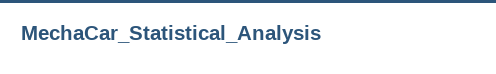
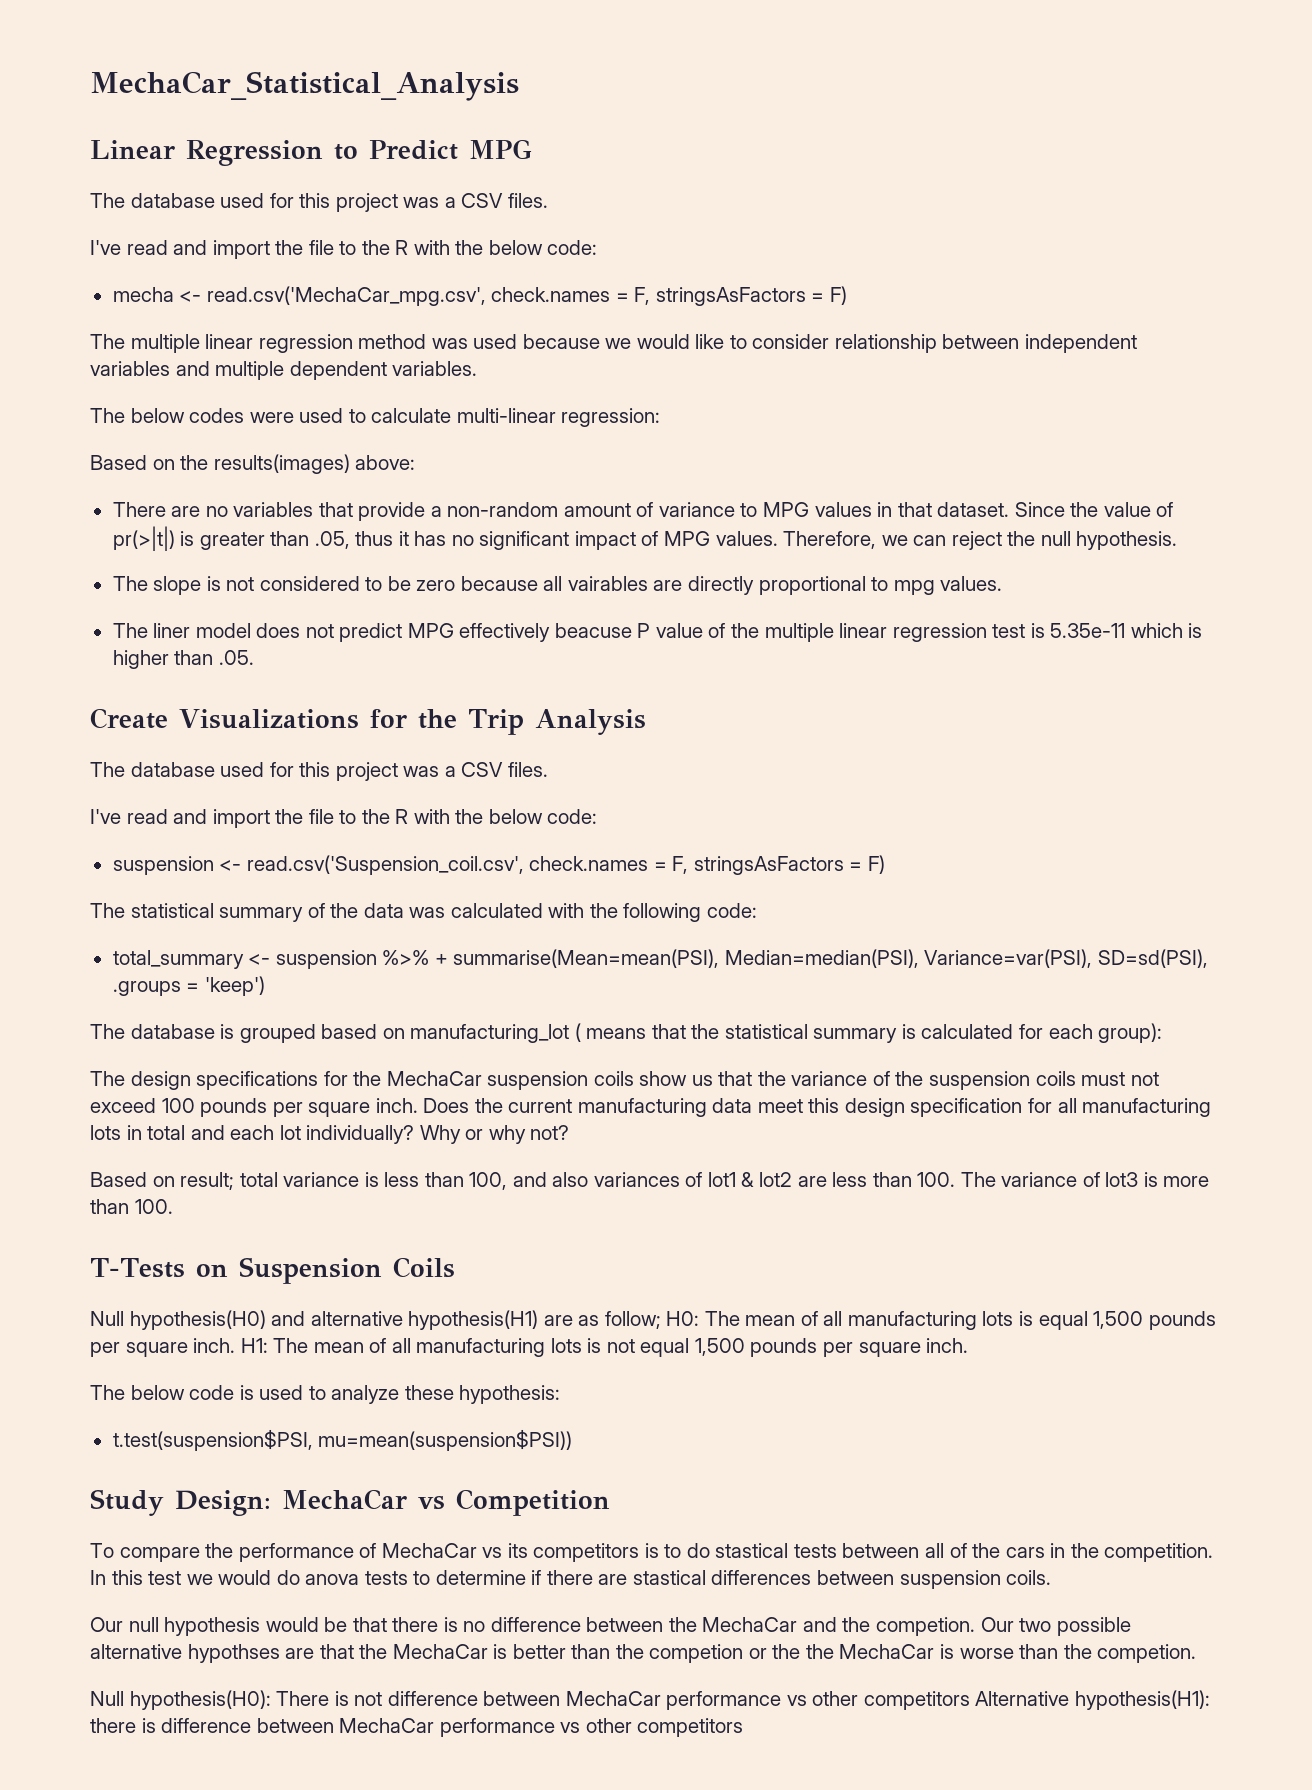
(321, 34) none -> [90,139,532,166] [90,193,548,212] [90,240,598,259] [112,286,847,306] [90,334,1138,353] [90,361,478,380] [90,408,661,427] [90,454,416,474] [112,502,1174,521] [112,526,1178,551] [112,576,1003,595] [112,623,1203,642] [112,650,254,669] [90,708,646,735] [90,762,548,781] [90,809,598,828] [112,855,885,875] [90,903,757,922] [112,949,1208,969] [112,976,265,996] [90,1023,1163,1043] [90,1071,1159,1090] [90,1098,1212,1117] [90,1125,570,1144] [90,1172,1210,1190] [90,1199,173,1214] [90,1257,455,1284] [90,1310,1216,1330] [90,1338,969,1357] [90,1385,561,1404] [112,1429,573,1451] [90,1489,610,1516] [90,1543,1214,1562] [90,1570,1052,1589] [90,1617,1131,1636] [90,1644,1197,1663] [90,1690,1210,1710] [90,1718,744,1737] // Linear Regression to Predict MPG // The database used for this project was a CSV files. // I've read and import the file to the R with the below code: // mecha <- read.csv('MechaCar_mpg.csv', check.names = F, stringsAsFactors = F) // The multiple linear regression method was used because we would like to consider relationship between independent variables and multiple dependent variables. // The below codes were used to calculate multi-linear regression: // Based on the results(images) above: // There are no variables that provide a non-random amount of variance to MPG values in that dataset. Since the value of pr(>|t|) is greater than .05, thus it has no significant impact of MPG values. Therefore, we can reject the null hypothesis. // The slope is not considered to be zero because all vairables are directly proportional to mpg values. // The liner model does not predict MPG effectively beacuse P value of the multiple linear regression test is 5.35e-11 which is higher than .05. // Create Visualizations for the Trip Analysis // The database used for this project was a CSV files. // I've read and import the file to the R with the below code: // suspension <- read.csv('Suspension_coil.csv', check.names = F, stringsAsFactors = F) // The statistical summary of the data was calculated with the following code: // total_summary <- suspension %>% + summarise(Mean=mean(PSI), Median=median(PSI), Variance=var(PSI), SD=sd(PSI), .groups = 'keep') // The database is grouped based on manufacturing_lot ( means that the statistical summary is calculated for each group): // The design specifications for the MechaCar suspension coils show us that the variance of the suspension coils must not exceed 100 pounds per square inch. Does the current manufacturing data meet this design specification for all manufacturing lots in total and each lot individually? Why or why not? // Based on result; total variance is less than 100, and also variances of lot1 & lot2 are less than 100. The variance of lot3 is more than 100. // T-Tests on Suspension Coils // Null hypothesis(H0) and alternative hypothesis(H1) are as follow; H0: The mean of all manufacturing lots is equal 1,500 pounds per square inch. H1: The mean of all manufacturing lots is not equal 1,500 pounds per square inch. // The below code is used to analyze these hypothesis: // t.test(suspension$PSI, mu=mean(suspension$PSI)) // Study Design: MechaCar vs Competition // To compare the performance of MechaCar vs its competitors is to do stastical tests between all of the cars in the competition. In this test we would do anova tests to determine if there are stastical differences between suspension coils. // Our null hypothesis would be that there is no difference between the MechaCar and the competion. Our two possible alternative hypothses are that the MechaCar is better than the competion or the the MechaCar is worse than the competion. // Null hypothesis(H0): There is not difference between MechaCar performance vs other competitors Alternative hypothesis(H1): there is difference between MechaCar performance vs other competitors

